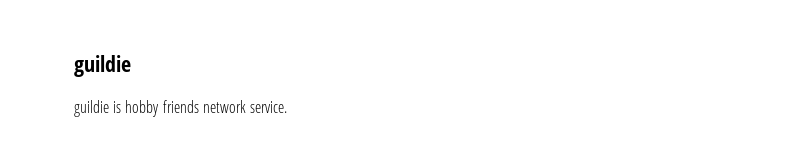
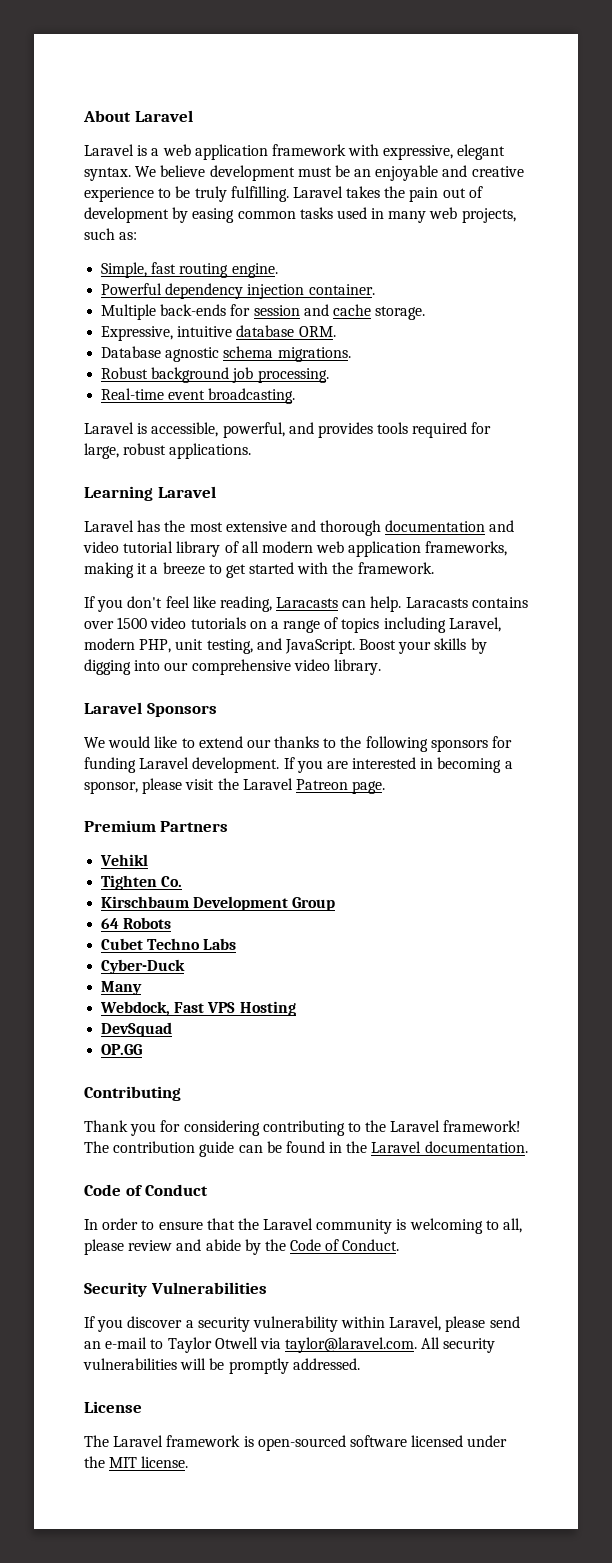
[74,55,131,77] [74,100,287,117] guildie // guildie is hobby friends network service. -> [83,110,193,122] [84,144,506,160] [84,165,524,181] [84,186,483,202] [84,207,516,223] [84,228,138,240] [101,262,278,278] [101,283,375,299] [101,304,426,320] [101,325,336,341] [101,346,351,362] [101,367,329,383] [101,388,296,404] [84,422,492,438] [84,443,252,459] [84,486,216,501] [84,520,515,536] [83,541,508,557] [84,562,434,578] [84,596,528,612] [84,617,501,633] [84,638,487,654] [84,659,381,675] [84,702,217,717] [84,736,513,752] [84,757,513,773] [84,778,386,794] [84,820,229,832] [100,854,149,866] [101,875,183,890] [101,896,336,911] [101,917,172,929] [101,938,237,950] [101,959,186,974] [101,981,143,995] [100,1001,296,1016] [101,1022,173,1037] [101,1044,143,1055] [84,1086,181,1101] [84,1120,522,1136] [84,1141,528,1157] [84,1184,209,1196] [84,1218,523,1234] [84,1239,400,1255] [84,1282,267,1297] [84,1316,520,1332] [84,1337,496,1353] [83,1358,360,1374] [84,1401,142,1413] [84,1435,508,1451] [84,1456,189,1468] About Laravel // Laravel is a web application framework with expressive, elegant syntax. We believe development must be an enjoyable and creative experience to be truly fulfilling. Laravel takes the pain out of development by easing common tasks used in many web projects, such as: // Simple, fast routing engine. // Powerful dependency injection container. // Multiple back-ends for session and cache storage. // Expressive, intuitive database ORM. // Database agnostic schema migrations. // Robust background job processing. // Real-time event broadcasting. // Laravel is accessible, powerful, and provides tools required for large, robust applications. // Learning Laravel // Laravel has the most extensive and thorough documentation and video tutorial library of all modern web application frameworks, making it a breeze to get started with the framework. // If you don't feel like reading, Laracasts can help. Laracasts contains over 1500 video tutorials on a range of topics including Laravel, modern PHP, unit testing, and JavaScript. Boost your skills by digging into our comprehensive video library. // Laravel Sponsors // We would like to extend our thanks to the following sponsors for funding Laravel development. If you are interested in becoming a sponsor, please visit the Laravel Patreon page. // Premium Partners // Vehikl // Tighten Co. // Kirschbaum Development Group // 64 Robots // Cubet Techno Labs // Cyber-Duck // Many // Webdock, Fast VPS Hosting // DevSquad // OP.GG // Contributing // Thank you for considering contributing to the Laravel framework! The contribution guide can be found in the Laravel documentation. // Code of Conduct // In order to ensure that the Laravel community is welcoming to all, please review and abide by the Code of Conduct. // Security Vulnerabilities // If you discover a security vulnerability within Laravel, please send an e-mail to Taylor Otwell via taylor@laravel.com. All security vulnerabilities will be promptly addressed. // License // The Laravel framework is open-sourced software licensed under the MIT license.

